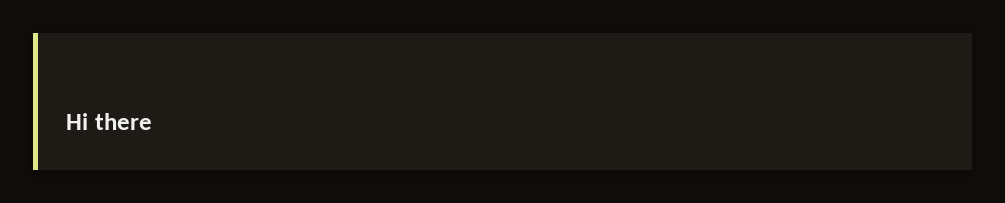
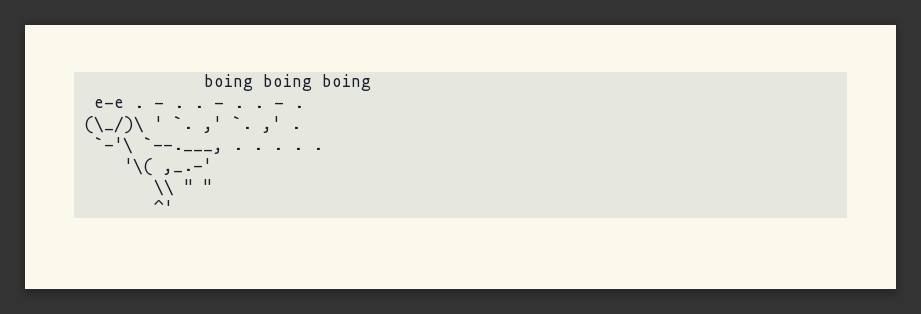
[66,113,152,130] Hi there -> [204,74,372,91] [94,99,305,108] [84,116,302,134] [94,137,324,154] [124,158,213,176] [154,179,213,196] [154,199,174,213] boing boing boing // e-e . - . . - . . - . // (\_/)\ ' `. ,' `. ,' . // `-'\ `--.___, . . . . . // '\( ,_.-' // \\ " " // ^'

